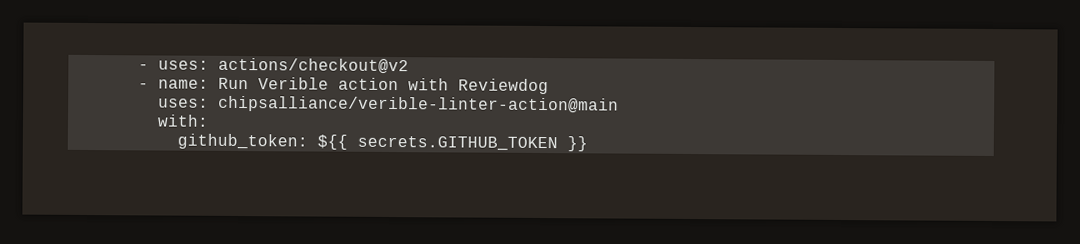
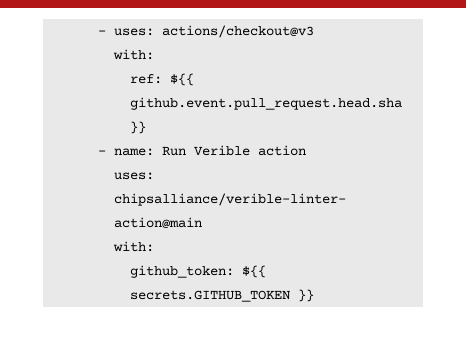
[218,57,410,75] actions/checkout@v2 -> [161,25,314,38] [112,49,154,60] [129,73,194,86] [129,97,402,110] [129,121,146,134] actions/checkout@v3 // with: // ref: ${{ github.event.pull_request.head.sha }}
[408,78,550,95] with Reviewdog -> (306, 150) none

